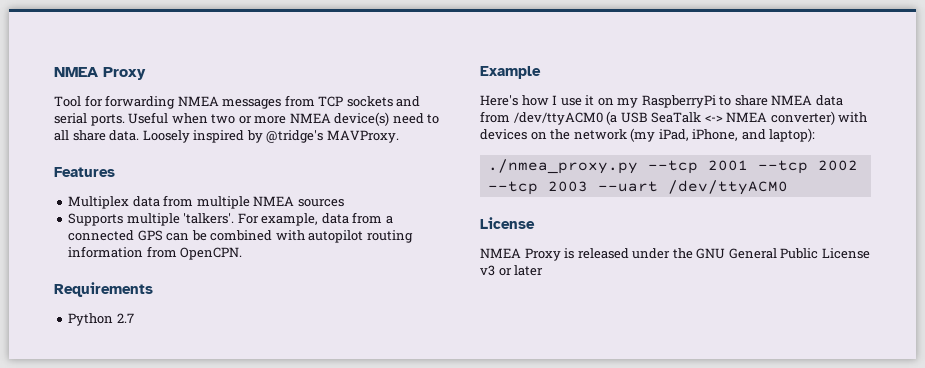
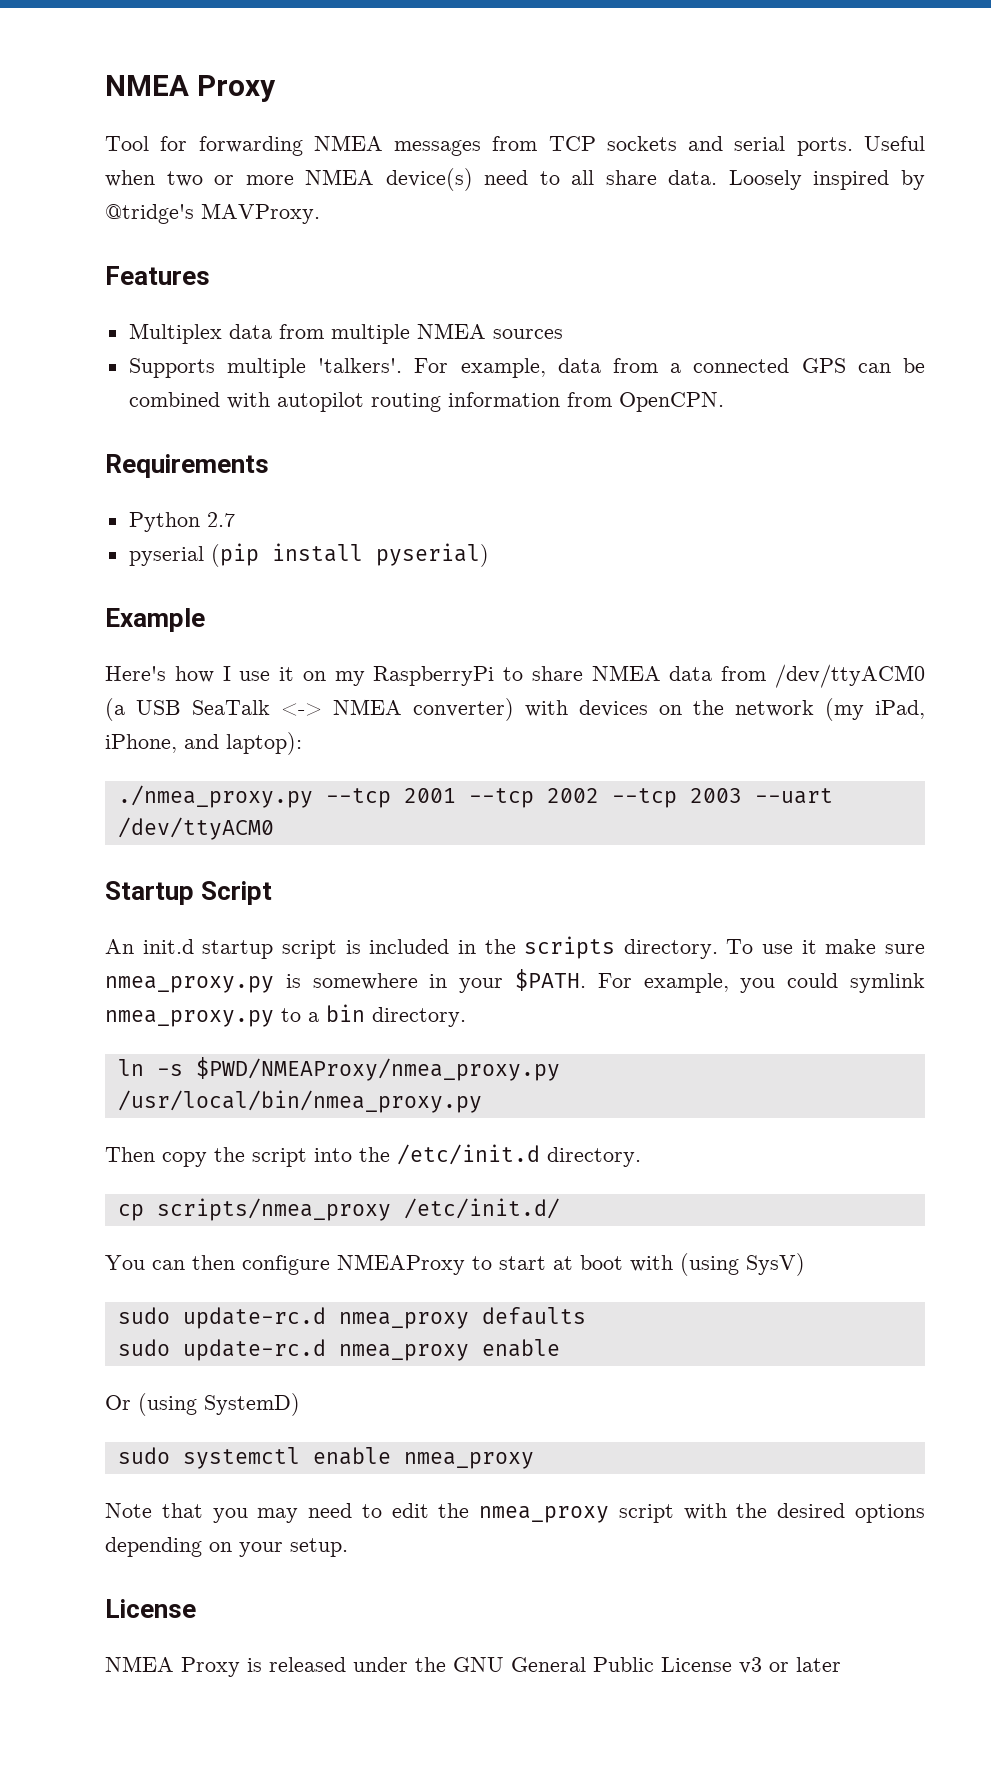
(134, 318) none -> [128,543,489,567] // pyserial (pip install pyserial)
(788, 187) none -> [105,881,273,905] [105,936,925,959] [105,969,925,993] [105,1004,466,1027] [117,1057,560,1081] [117,1090,482,1113] [105,1144,641,1167] [117,1198,560,1221] [105,1253,805,1276] [117,1307,586,1329] [117,1339,560,1361] [105,1393,300,1416] [117,1447,534,1469] [105,1503,925,1523] [105,1537,348,1557] // Startup Script // An init.d startup script is included in the scripts directory. To use it make sure nmea_proxy.py is somewhere in your $PATH. For example, you could symlink nmea_proxy.py to a bin directory. // ln -s $PWD/NMEAProxy/nmea_proxy.py /usr/local/bin/nmea_proxy.py // Then copy the script into the /etc/init.d directory. // cp scripts/nmea_proxy /etc/init.d/ // You can then configure NMEAProxy to start at boot with (using SysV) // sudo update-rc.d nmea_proxy defaults // sudo update-rc.d nmea_proxy enable // Or (using SystemD) // sudo systemctl enable nmea_proxy // Note that you may need to edit the nmea_proxy script with the desired options depending on your setup.

